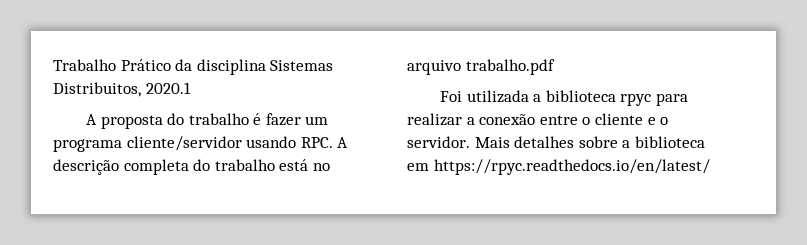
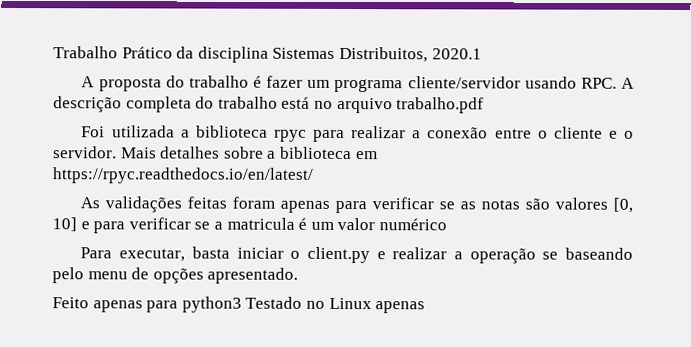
(710, 167) none -> [80,196,633,214] [52,217,447,234] [80,246,633,264] [52,267,299,284] [52,296,426,314] // As validações feitas foram apenas para verificar se as notas são valores [0, 10] e para verificar se a matricula é um valor numérico // Para executar, basta iniciar o client.py e realizar a operação se baseando pelo menu de opções apresentado. // Feito apenas para python3 Testado no Linux apenas

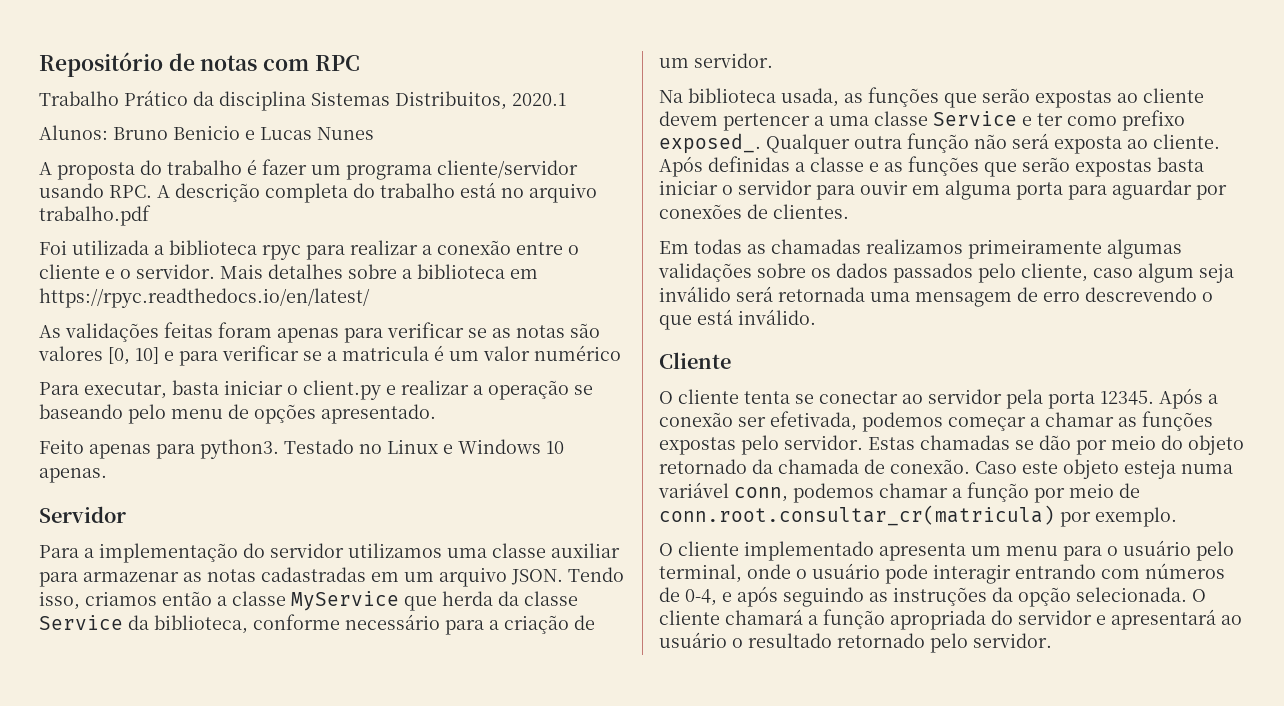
(53, 52) none -> [39,52,360,77] Repositório de notas com RPC //
(482, 54) none -> [39,125,374,140] // Alunos: Bruno Benicio e Lucas Nunes
[181,296,242,313] python3 -> [200,439,279,459] python3.
[375,301,426,314] apenas -> [443,439,564,454] [39,468,107,483] [39,506,126,523] [39,543,620,563] [39,567,624,587] [39,591,578,611] [39,614,595,635] [659,53,773,68] [659,87,1204,108] [659,110,1185,131] [659,133,1220,154] [659,156,1204,177] [659,180,1227,200] [659,204,849,219] [659,239,1182,259] [658,263,1234,283] [659,286,1213,307] [659,309,816,330] [659,352,731,369] [659,388,1218,409] [659,411,1213,432] [659,435,1244,455] [659,459,1233,479] [658,482,1140,503] [659,505,1177,527] [659,540,1234,561] [659,563,1225,584] [659,586,1206,607] [659,609,1242,630] [659,632,1052,653] e Windows 10 apenas. // Servidor // Para a implementação do servidor utilizamos uma classe auxiliar para armazenar as notas cadastradas em um arquivo JSON. Tendo isso, criamos então a classe MyService que herda da classe Service da biblioteca, conforme necessário para a criação de um servidor. // Na biblioteca usada, as funções que serão expostas ao cliente devem pertencer a uma classe Service e ter como prefixo exposed_. Qualquer outra função não será exposta ao cliente. Após definidas a classe e as funções que serão expostas basta iniciar o servidor para ouvir em alguma porta para aguardar por conexões de clientes. // Em todas as chamadas realizamos primeiramente algumas validações sobre os dados passados pelo cliente, caso algum seja inválido será retornada uma mensagem de erro descrevendo o que está inválido. // Cliente // O cliente tenta se conectar ao servidor pela porta 12345. Após a conexão ser efetivada, podemos começar a chamar as funções expostas pelo servidor. Estas chamadas se dão por meio do objeto retornado da chamada de conexão. Caso este objeto esteja numa variável conn, podemos chamar a função por meio de conn.root.consultar_cr(matricula) por exemplo. // O cliente implementado apresenta um menu para o usuário pelo terminal, onde o usuário pode interagir entrando com números de 0-4, e após seguindo as instruções da opção selecionada. O cliente chamará a função apropriada do servidor e apresentará ao usuário o resultado retornado pelo servidor.

